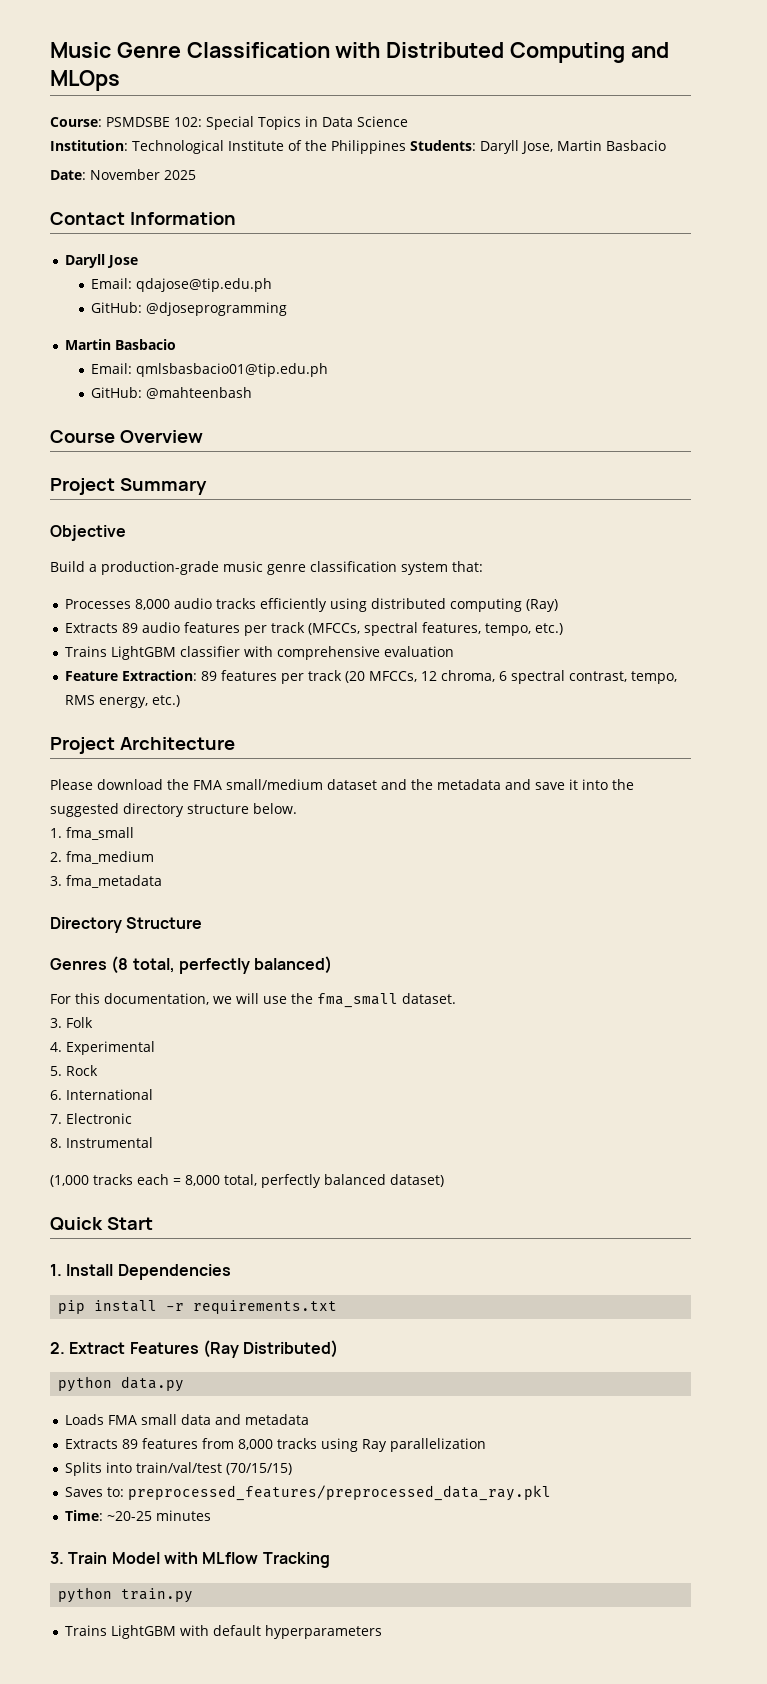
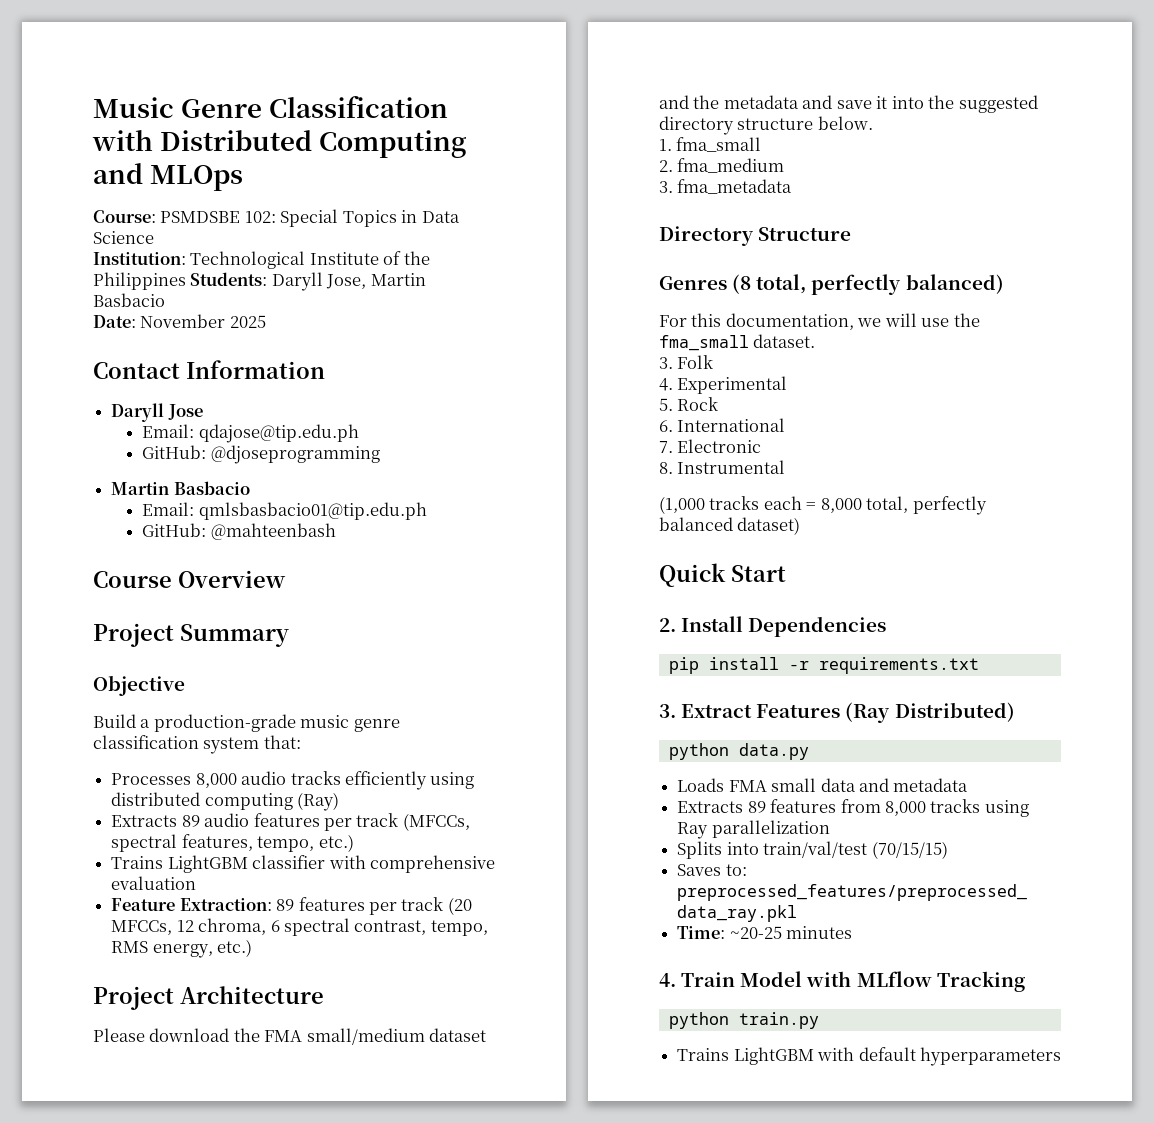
[50,1264,62,1276] 1. -> [659,618,676,632] 2.
[50,1342,65,1354] 2. -> [659,704,676,718] 3.
[50,1552,64,1564] 3. -> [659,973,676,987] 4.

